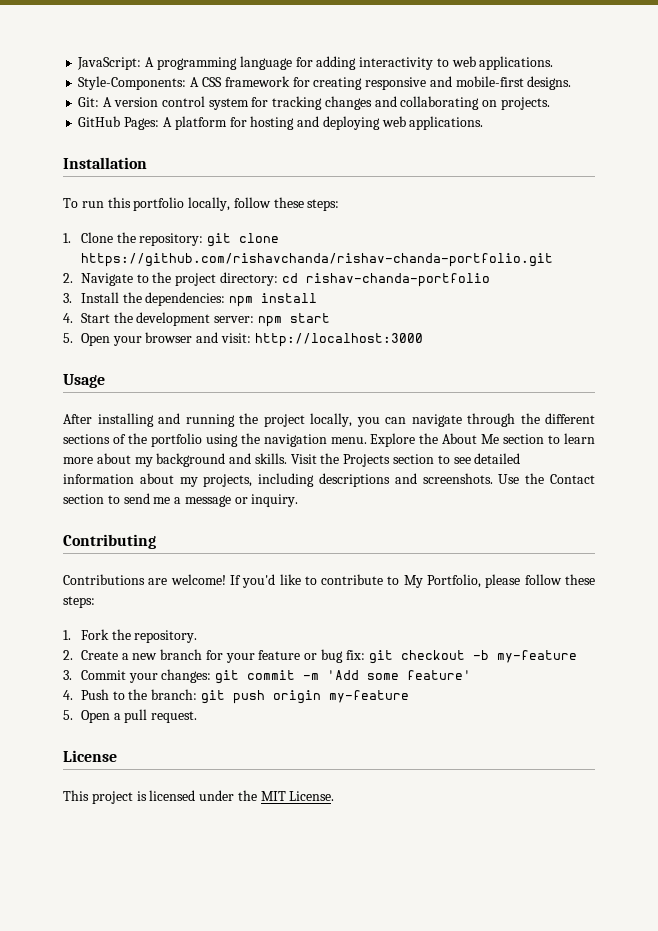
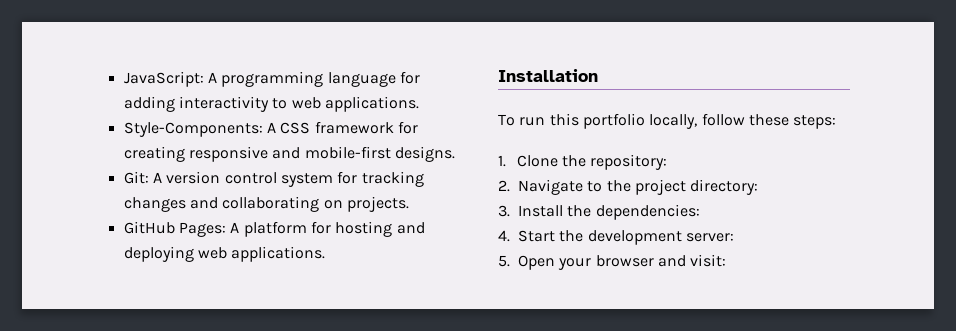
[207,233,280,247] [80,253,553,267] git clone https://github.com/rishavchanda/rishav-chanda-portfolio.git -> (668, 162) none
[281,273,490,287] cd rishav-chanda-portfolio -> (759, 187) none
[229,293,318,307] npm install -> (700, 212) none
[257,313,330,327] npm start -> (734, 237) none
[254,333,423,347] [63,374,105,388] [63,413,595,427] [63,433,596,447] [63,453,521,467] [63,473,595,487] [63,493,299,507] [63,534,156,549] [63,574,596,588] [63,596,95,608] [63,629,198,643] [63,649,577,664] [63,669,472,684] [63,689,409,704] [63,709,198,723] [63,750,117,762] [63,790,335,804] http://localhost:3000 // Usage // After installing and running the project locally, you can navigate through the different sections of the portfolio using the navigation menu. Explore the About Me section to learn more about my background and skills. Visit the Projects section to see detailed information about my projects, including descriptions and screenshots. Use the Contact section to send me a message or inquiry. // Contributing // Contributions are welcome! If you'd like to contribute to My Portfolio, please follow these steps: // 1. Fork the repository. // 2. Create a new branch for your feature or bug fix: git checkout -b my-feature // 3. Commit your changes: git commit -m 'Add some feature' // 4. Push to the branch: git push origin my-feature // 5. Open a pull request. // License // This project is licensed under the MIT License. -> (727, 260) none

